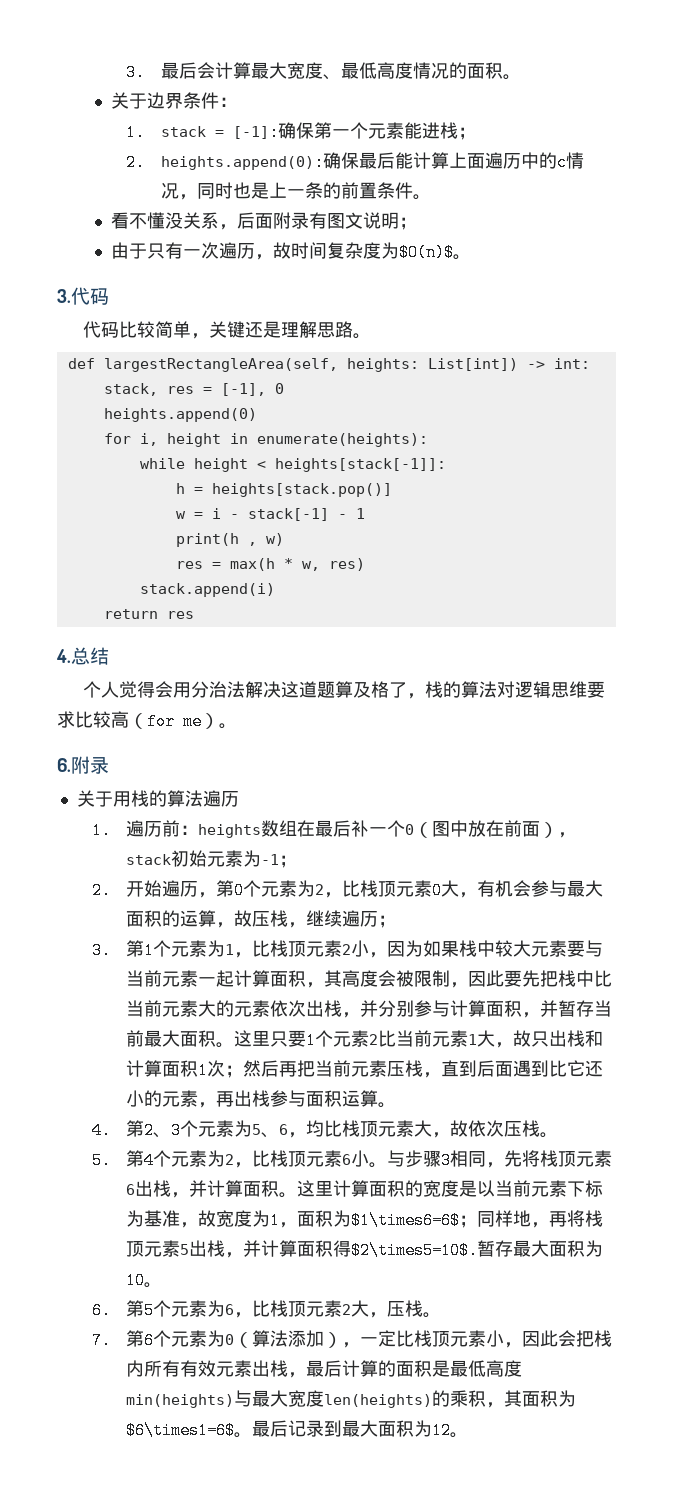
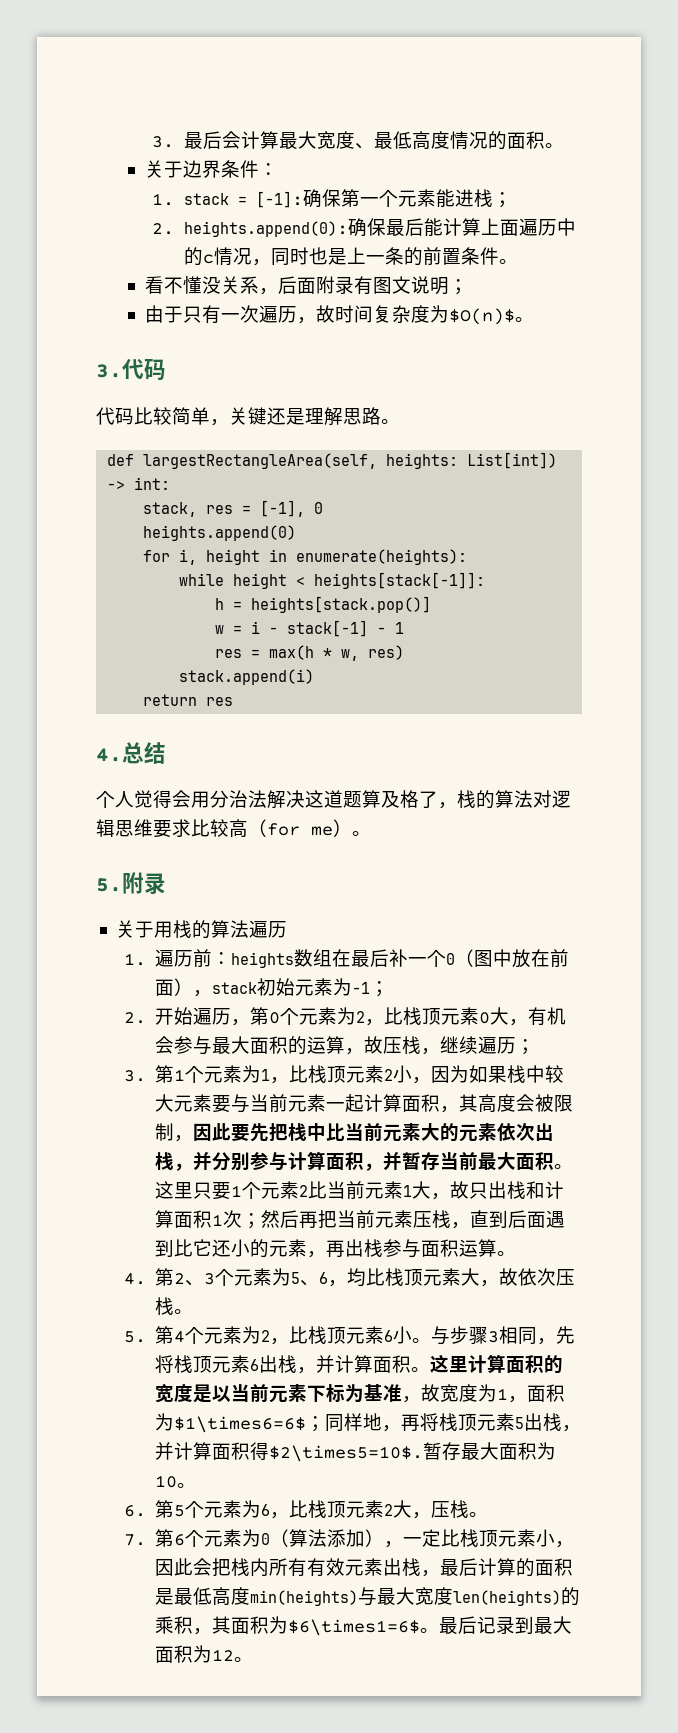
[175,533,284,547] // print(h , w) -> (405, 628) none
[57,758,71,772] 6. -> [96,878,122,892] 5.

